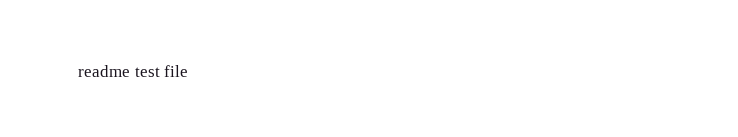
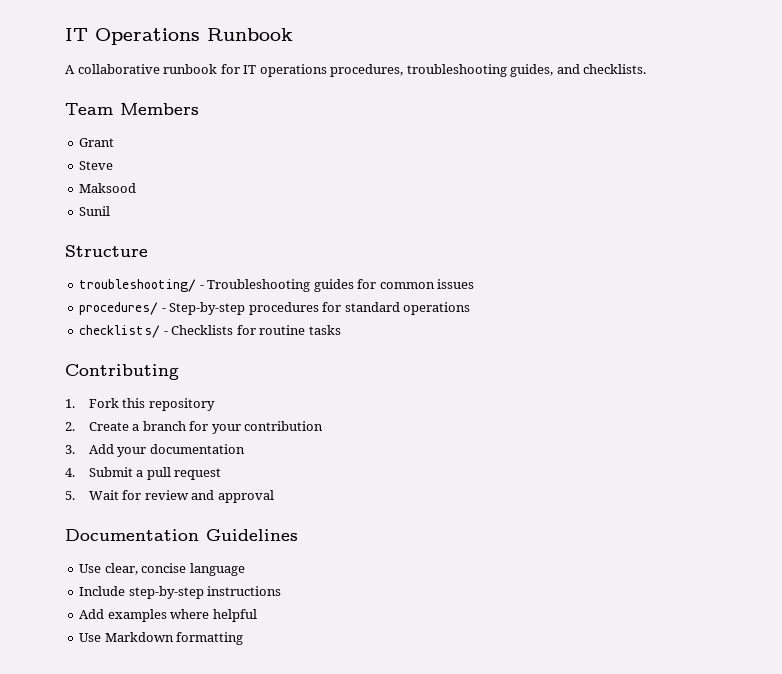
[78,65,189,77] readme test file -> [65,28,293,45] [65,64,647,77] [65,103,199,115] [79,138,115,147] [79,161,114,170] [79,183,137,193] [79,206,111,216] [65,245,148,257] [79,279,475,292] [79,302,471,315] [79,325,341,338] [65,364,179,380] [65,398,215,411] [65,421,324,434] [65,444,245,457] [65,467,222,480] [65,490,274,503] [65,529,298,541] [79,563,245,576] [79,586,282,599] [79,609,257,622] [79,632,244,645] IT Operations Runbook // A collaborative runbook for IT operations procedures, troubleshooting guides, and checklists. // Team Members // Grant // Steve // Maksood // Sunil // Structure // troubleshooting/ - Troubleshooting guides for common issues // procedures/ - Step-by-step procedures for standard operations // checklists/ - Checklists for routine tasks // Contributing // 1. Fork this repository // 2. Create a branch for your contribution // 3. Add your documentation // 4. Submit a pull request // 5. Wait for review and approval // Documentation Guidelines // Use clear, concise language // Include step-by-step instructions // Add examples where helpful // Use Markdown formatting

